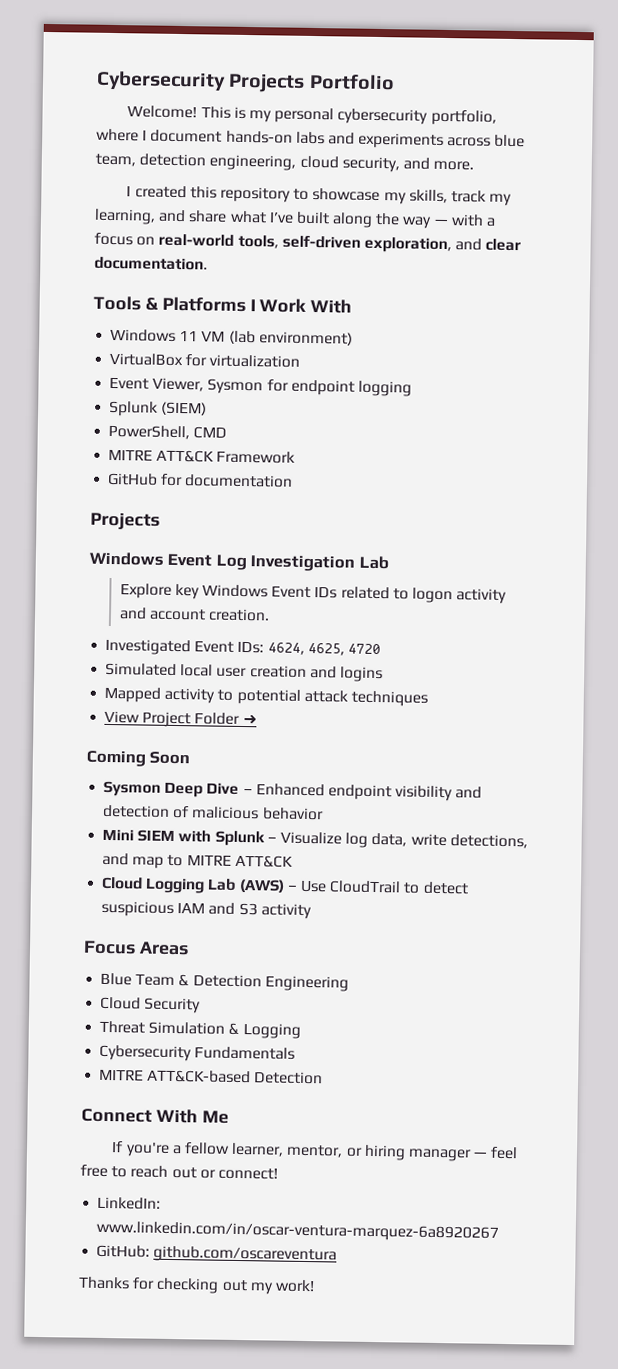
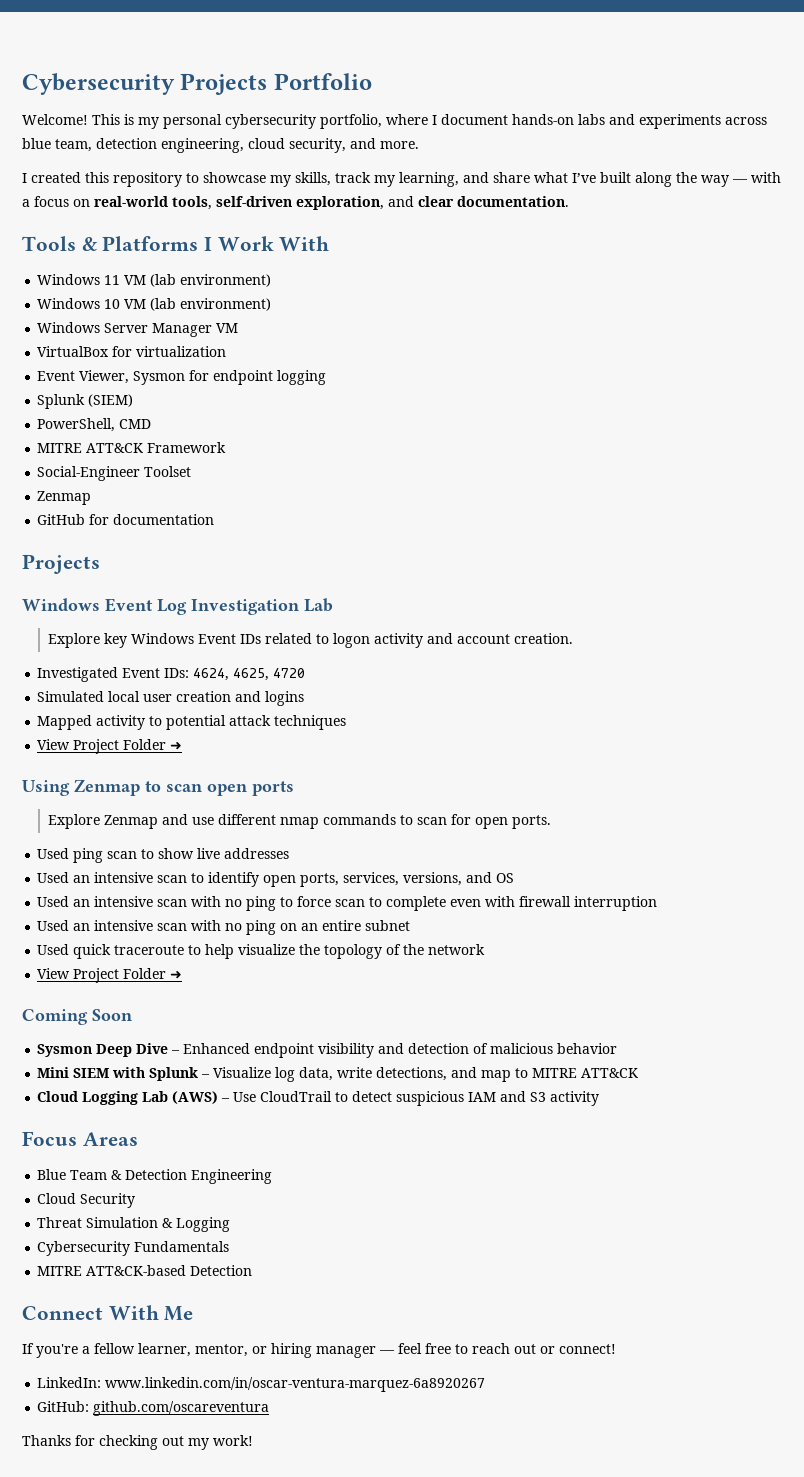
(353, 338) none -> [37,298,272,311] [37,322,239,337] // Windows 10 VM (lab environment) // Windows Server Manager VM
(296, 457) none -> [37,466,192,481] [37,491,92,505] // Social-Engineer Toolset // Zenmap
(257, 719) none -> [22,779,294,796] [48,814,552,829] [37,848,290,863] [37,872,515,887] [37,896,658,911] [37,920,411,935] [37,944,486,959] [37,968,183,983] // Using Zenmap to scan open ports // Explore Zenmap and use different nmap commands to scan for open ports. // Used ping scan to show live addresses // Used an intensive scan to identify open ports, services, versions, and OS // Used an intensive scan with no ping to force scan to complete even with firewall interruption // Used an intensive scan with no ping on an entire subnet // Used quick traceroute to help visualize the topology of the network // View Project Folder ➜

